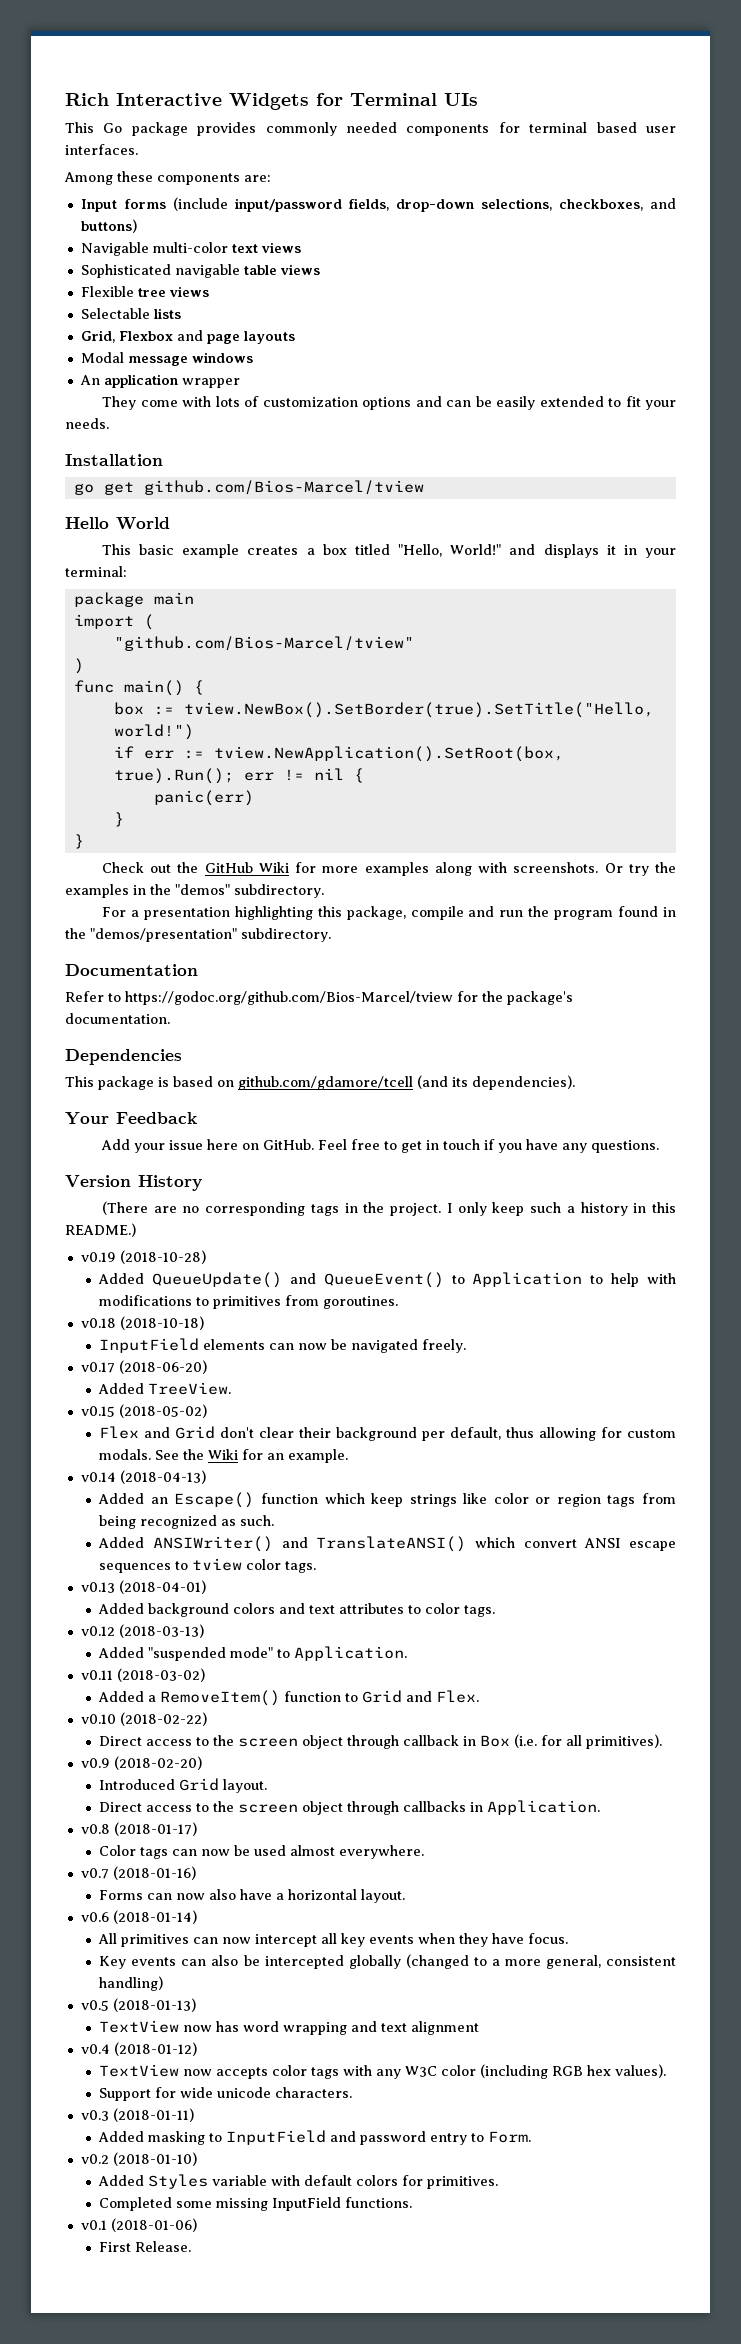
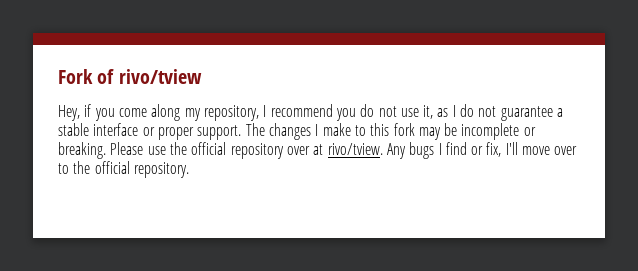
[65,93,478,110] [65,122,676,136] [65,144,138,155] [64,171,271,185] [80,197,677,212] [80,219,137,233] [80,242,301,256] [80,264,320,278] [80,286,209,297] [80,308,181,319] [80,330,295,344] [80,352,253,366] [79,374,240,388] [102,396,676,410] [65,418,109,429] [65,454,163,466] [73,480,424,495] [65,517,170,530] [102,544,676,558] [65,566,127,577] [73,592,194,607] [73,614,154,630] [113,636,414,651] [73,658,84,674] [73,680,204,696] [113,702,654,718] [113,724,194,740] [113,746,564,762] [113,768,364,784] [153,790,254,806] [113,812,124,827] [73,834,84,849] [102,862,676,876] [65,884,324,898] [102,906,676,920] [65,928,331,942] [65,964,198,976] [65,991,573,1005] [65,1013,170,1024] [65,1049,182,1065] [65,1075,575,1090] [65,1112,197,1125] [101,1139,660,1153] [65,1175,202,1191] [102,1201,676,1216] [65,1223,136,1237] [80,1250,206,1264] [98,1272,676,1288] [99,1295,399,1309] [80,1316,204,1330] [99,1338,467,1353] [80,1360,207,1374] [98,1382,232,1395] [80,1404,207,1418] [99,1426,676,1441] [99,1449,349,1463] [80,1470,206,1484] [98,1492,676,1508] [99,1515,275,1529] [98,1536,676,1552] [99,1558,317,1573] [80,1580,206,1594] [98,1603,496,1617] [80,1624,204,1638] [98,1646,408,1661] [80,1668,205,1682] [98,1690,480,1706] [80,1712,207,1726] [99,1734,663,1749] [80,1756,202,1770] [99,1778,268,1793] [99,1800,601,1815] [80,1822,197,1836] [99,1845,425,1859] [80,1866,196,1880] [99,1889,406,1903] [80,1910,197,1924] [98,1933,569,1947] [99,1954,677,1969] [99,1976,164,1991] [80,1998,196,2012] [99,2020,480,2035] [80,2042,197,2056] [99,2064,667,2079] [99,2087,353,2101] [80,2108,194,2122] [98,2130,532,2145] [80,2152,197,2166] [98,2174,499,2189] [99,2197,413,2211] [80,2218,197,2232] [99,2241,192,2252] Rich Interactive Widgets for Terminal UIs // This Go package provides commonly needed components for terminal based user interfaces. // Among these components are: // Input forms (include input/password fields, drop-down selections, checkboxes, and buttons) // Navigable multi-color text views // Sophisticated navigable table views // Flexible tree views // Selectable lists // Grid, Flexbox and page layouts // Modal message windows // An application wrapper // They come with lots of customization options and can be easily extended to fit your needs. // Installation // go get github.com/Bios-Marcel/tview // Hello World // This basic example creates a box titled "Hello, World!" and displays it in your terminal: // package main // import ( // "github.com/Bios-Marcel/tview" // ) // func main() { // box := tview.NewBox().SetBorder(true).SetTitle("Hello, world!") // if err := tview.NewApplication().SetRoot(box, true).Run(); err != nil { // panic(err) // } // } // Check out the GitHub Wiki for more examples along with screenshots. Or try the examples in the "demos" subdirectory. // For a presentation highlighting this package, compile and run the program found in the "demos/presentation" subdirectory. // Documentation // Refer to https://godoc.org/github.com/Bios-Marcel/tview for the package's documentation. // Dependencies // This package is based on github.com/gdamore/tcell (and its dependencies). // Your Feedback // Add your issue here on GitHub. Feel free to get in touch if you have any questions. // Version History // (There are no corresponding tags in the project. I only keep such a history in this README.) // v0.19 (2018-10-28) // Added QueueUpdate() and QueueEvent() to Application to help with modifications to primitives from goroutines. // v0.18 (2018-10-18) // InputField elements can now be navigated freely. // v0.17 (2018-06-20) // Added TreeView. // v0.15 (2018-05-02) // Flex and Grid don't clear their background per default, thus allowing for custom modals. See the Wiki for an example. // v0.14 (2018-04-13) // Added an Escape() function which keep strings like color or region tags from being recognized as such. // Added ANSIWriter() and TranslateANSI() which convert ANSI escape sequences to tview color tags. // v0.13 (2018-04-01) // Added background colors and text attributes to color tags. // v0.12 (2018-03-13) // Added "suspended mode" to Application. // v0.11 (2018-03-02) // Added a RemoveItem() function to Grid and Flex. // v0.10 (2018-02-22) // Direct access to the screen object through callback in Box (i.e. for all primitives). // v0.9 (2018-02-20) // Introduced Grid layout. // Direct access to the screen object through callbacks in Application. // v0.8 (2018-01-17) // Color tags can now be used almost everywhere. // v0.7 (2018-01-16) // Forms can now also have a horizontal layout. // v0.6 (2018-01-14) // All primitives can now intercept all key events when they have focus. // Key events can also be intercepted globally (changed to a more general, consistent handling) // v0.5 (2018-01-13) // TextView now has word wrapping and text alignment // v0.4 (2018-01-12) // TextView now accepts color tags with any W3C color (including RGB hex values). // Support for wide unicode characters. // v0.3 (2018-01-11) // Added masking to InputField and password entry to Form. // v0.2 (2018-01-10) // Added Styles variable with default colors for primitives. // Completed some missing InputField functions. // v0.1 (2018-01-06) // First Release. -> [58,69,202,84] [58,104,564,121] [58,123,536,140] [58,142,578,159] [58,161,189,178] Fork of rivo/tview // Hey, if you come along my repository, I recommend you do not use it, as I do not guarantee a stable interface or proper support. The changes I make to this fork may be incomplete or breaking. Please use the official repository over at rivo/tview. Any bugs I find or fix, I'll move over to the official repository.

